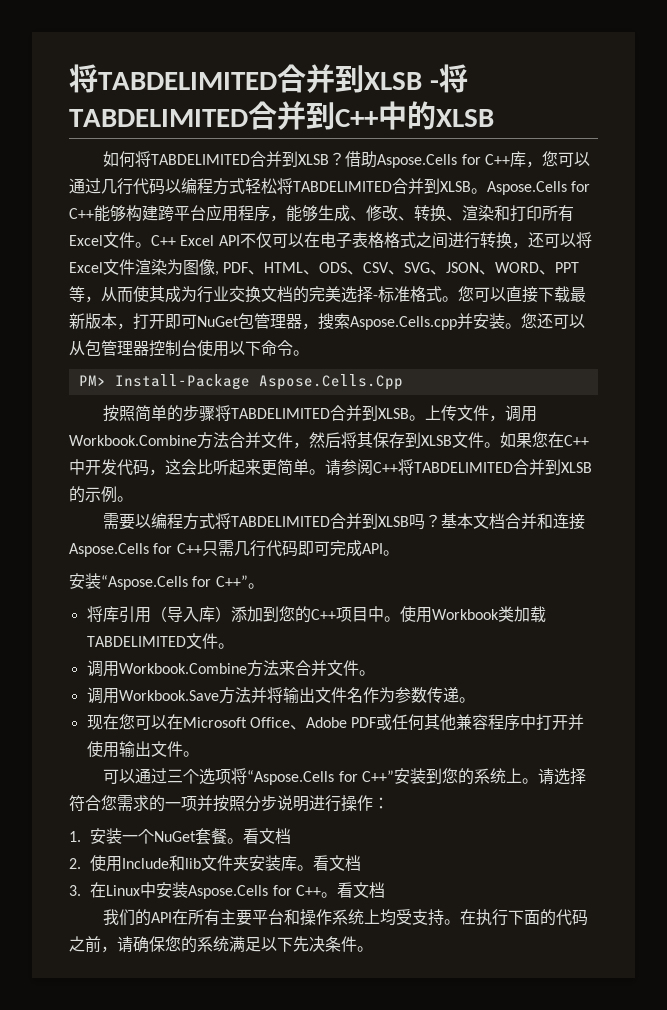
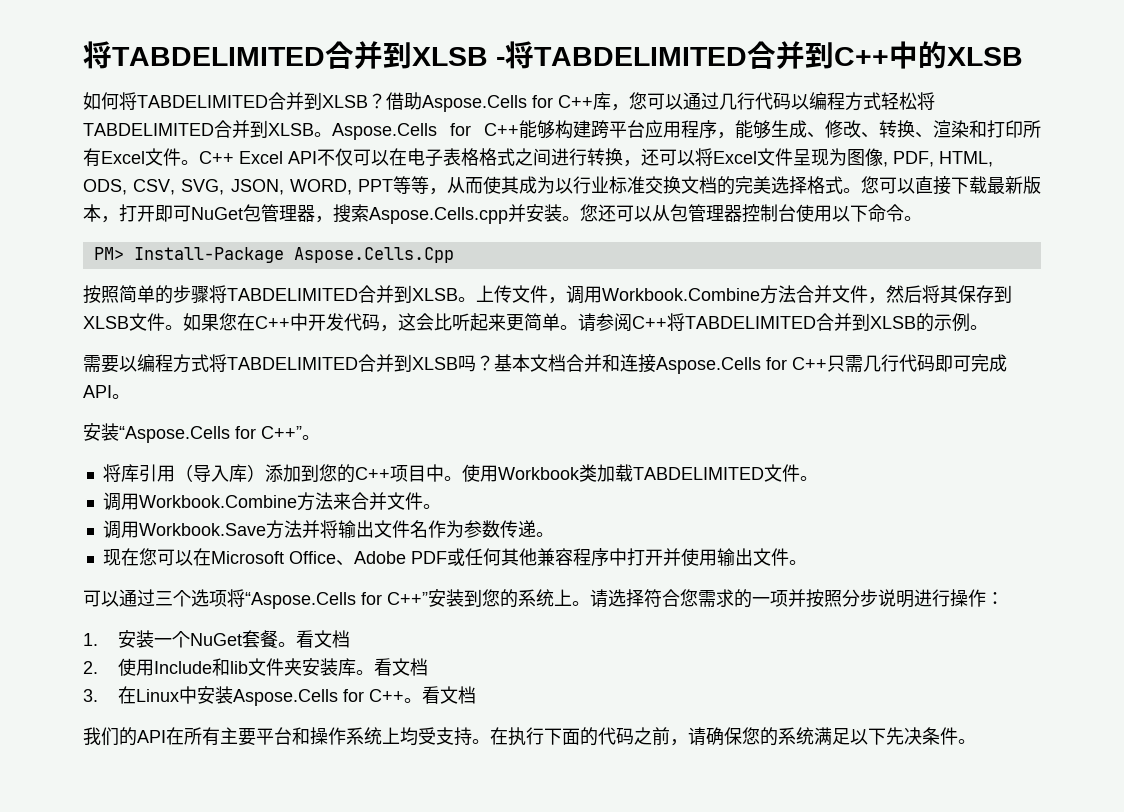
[135,259,167,275] 渲染 -> [793,149,829,166] 呈现
[223,262,580,275] PDF、HTML、ODS、CSV、SVG、JSON、WORD、PPT -> [893,151,993,167] [83,176,411,195] PDF, HTML, ODS, CSV, SVG, JSON, WORD, PPT等
[197,286,229,303] 行业 -> [555,176,645,194] 以行业标准
[373,286,410,303] -标准 -> (807, 185) none

